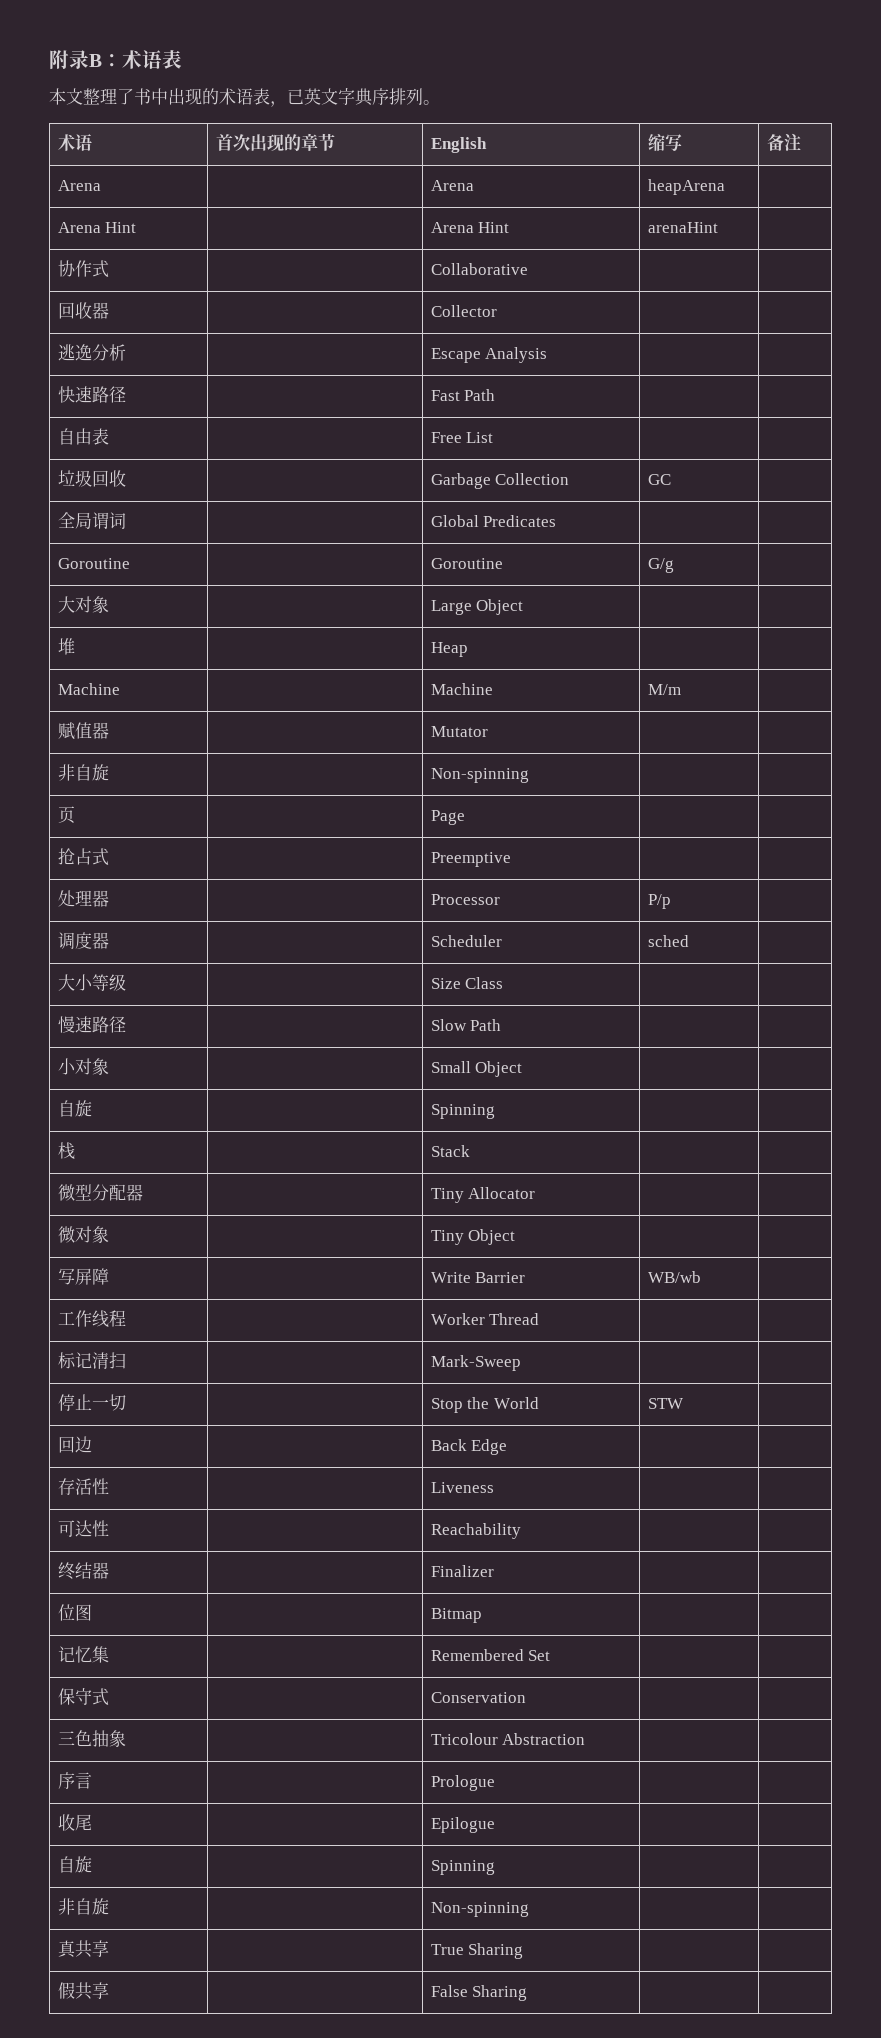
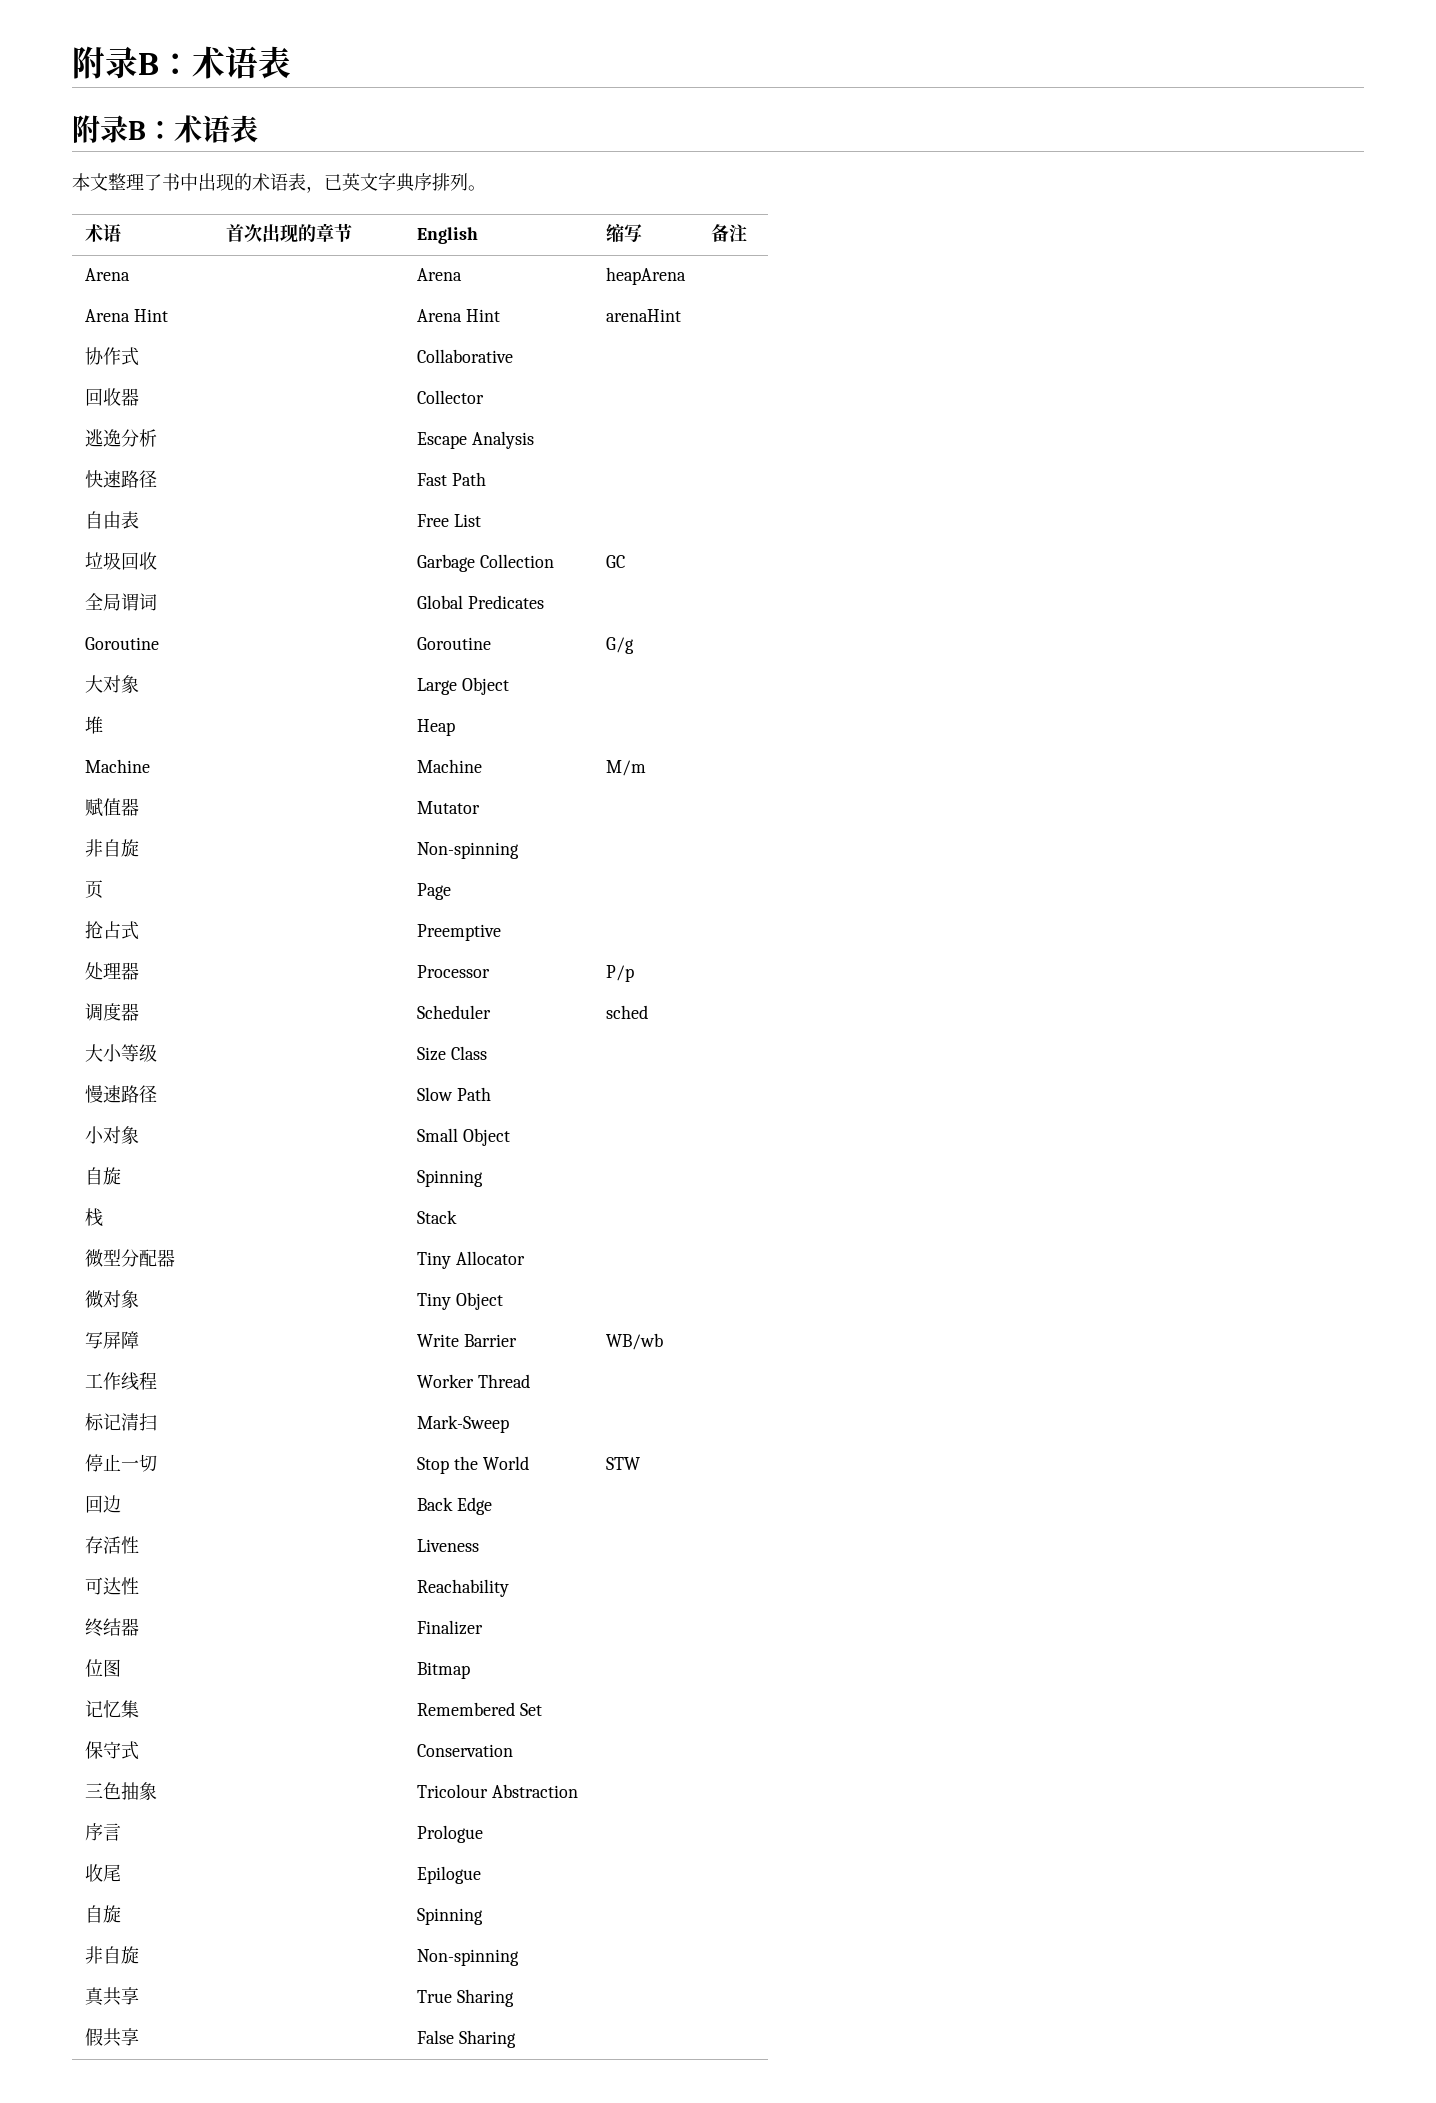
[49,50,182,70] 附录B：术语表 -> [72,46,291,79] [72,115,258,143] 附录B：术语表 // 附录B：术语表

